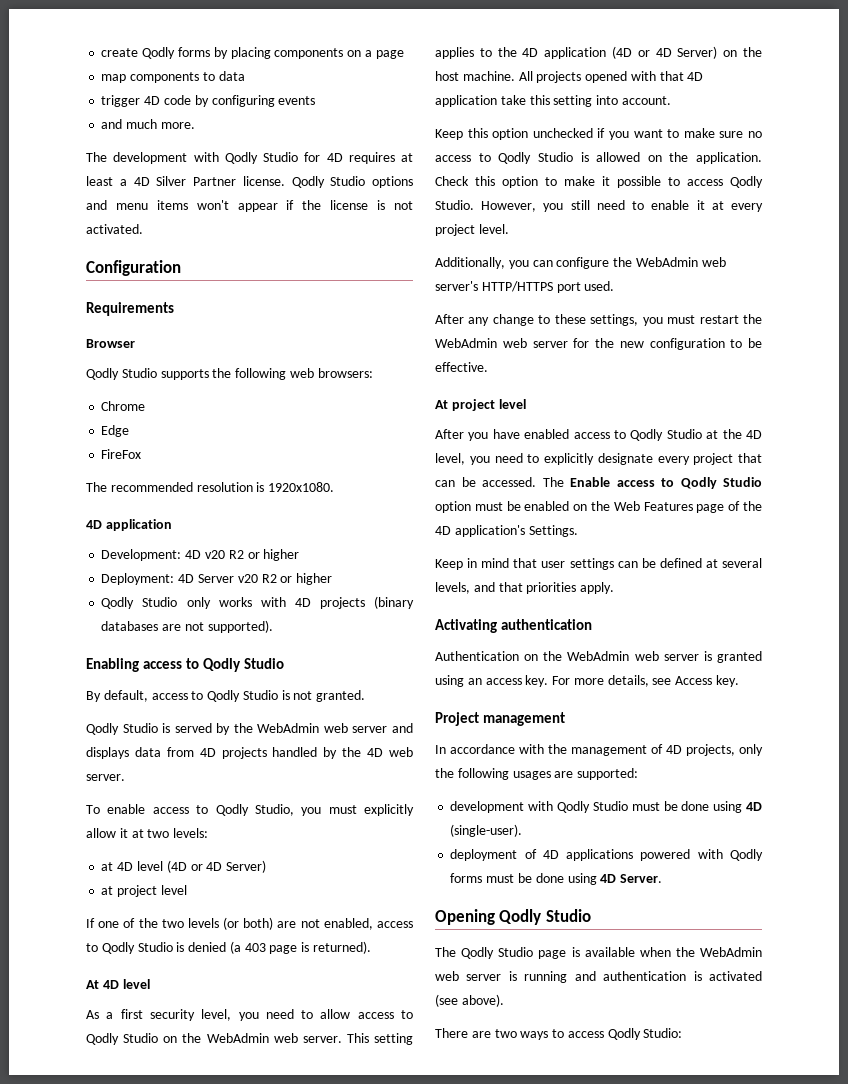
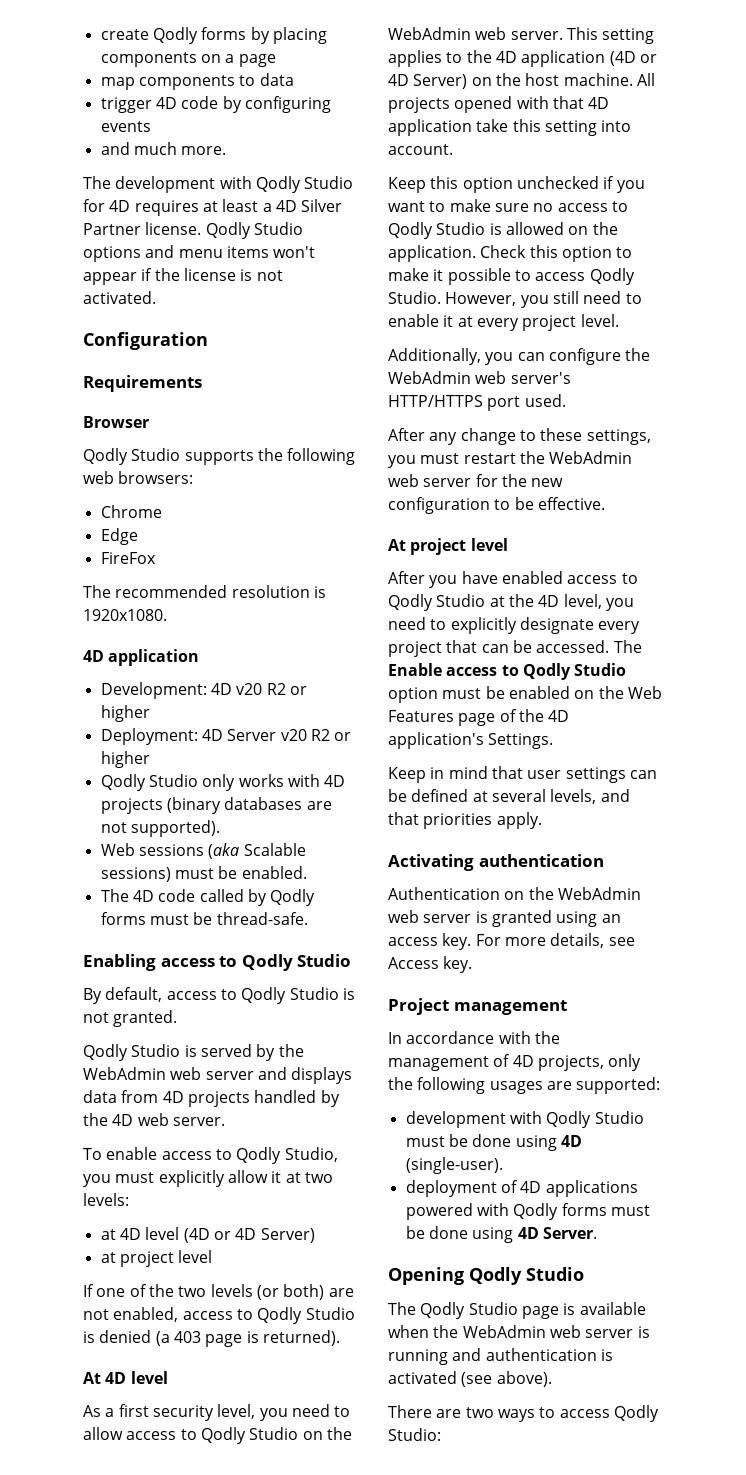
(273, 626) none -> [100,843,306,859] [100,866,307,882] [100,889,316,906] [100,912,308,925] // Web sessions (aka Scalable sessions) must be enabled. // The 4D code called by Qodly forms must be thread-safe.

